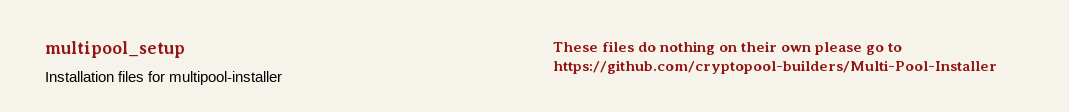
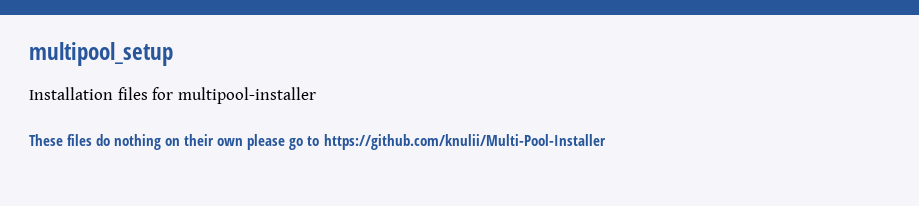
[553,60,997,74] https://github.com/cryptopool-builders/Multi-Pool-Installer -> [323,134,606,150] https://github.com/knulii/Multi-Pool-Installer

